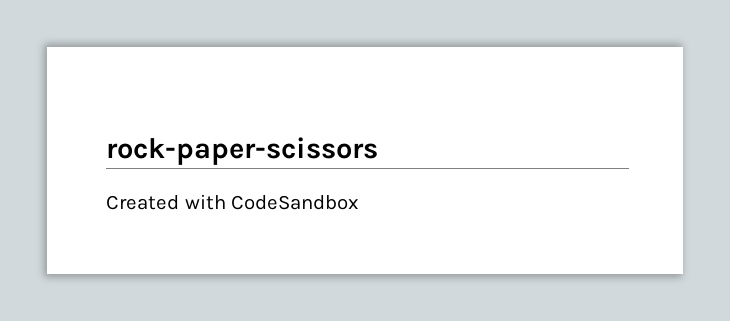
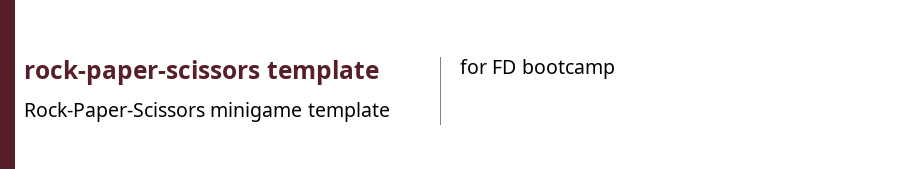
[106,194,359,210] // Created with CodeSandbox -> [266,60,379,85] [24,102,390,122] [460,59,615,79] template // Rock-Paper-Scissors minigame template for FD bootcamp

